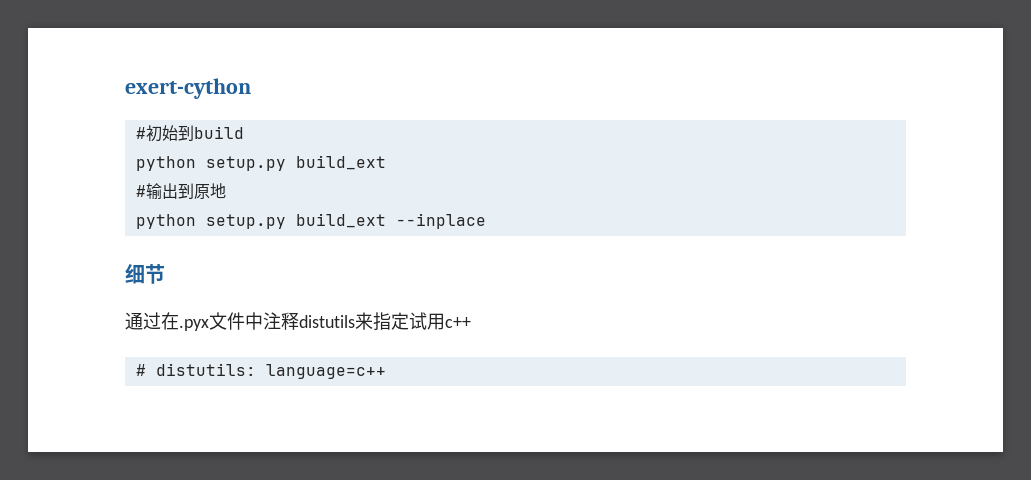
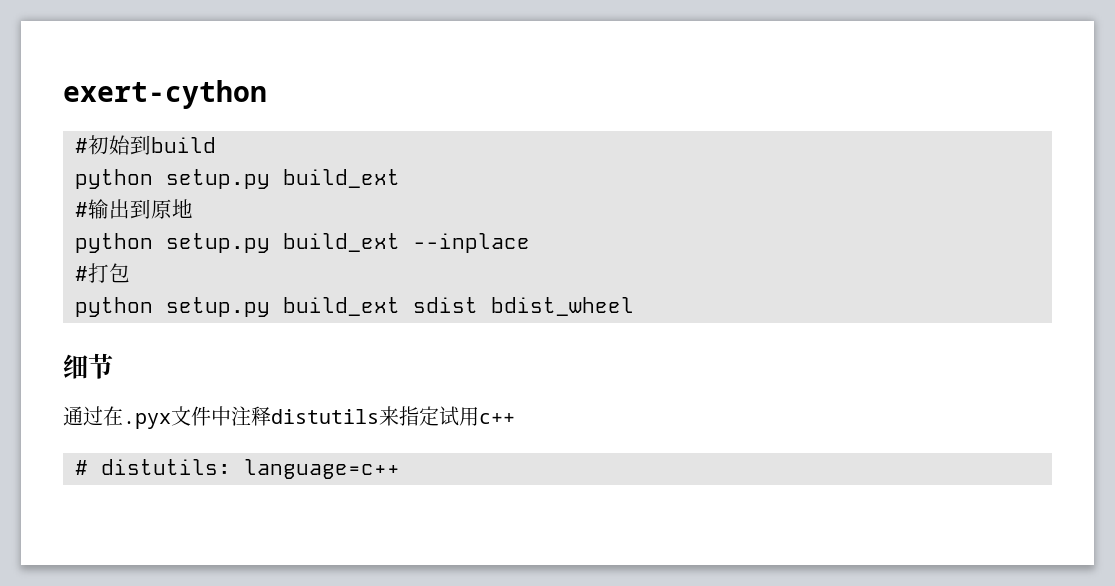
(486, 221) none -> [75,263,130,283] [75,297,634,317] // #打包 // python setup.py build_ext sdist bdist_wheel

